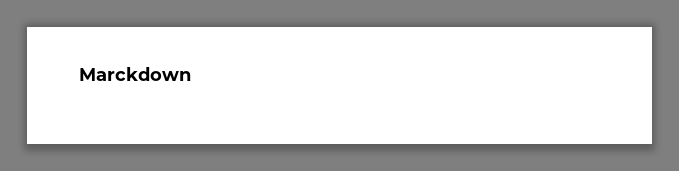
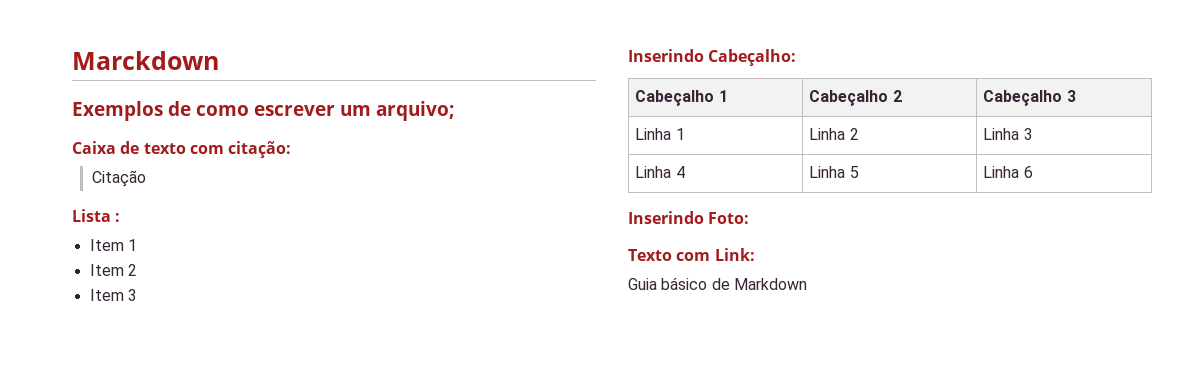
(191, 74) none -> [72,101,455,121] [72,141,292,158] [91,170,146,187] [72,209,121,222] [89,239,137,251] [89,264,137,276] [89,289,137,301] [628,49,797,66] [635,90,728,106] [809,90,902,106] [983,90,1076,106] [635,128,685,140] [809,128,859,140] [983,128,1033,140] [635,166,685,178] [809,166,859,178] [983,166,1033,178] [628,211,750,224] [628,248,755,261] [628,277,807,290] // Exemplos de como escrever um arquivo; // Caixa de texto com citação: // Citação // Lista : // Item 1 // Item 2 // Item 3 // Inserindo Cabeçalho: // Cabeçalho 1 | Cabeçalho 2 | Cabeçalho 3 // Linha 1 | Linha 2 | Linha 3 // Linha 4 | Linha 5 | Linha 6 // Inserindo Foto: // Texto com Link: // Guia básico de Markdown

